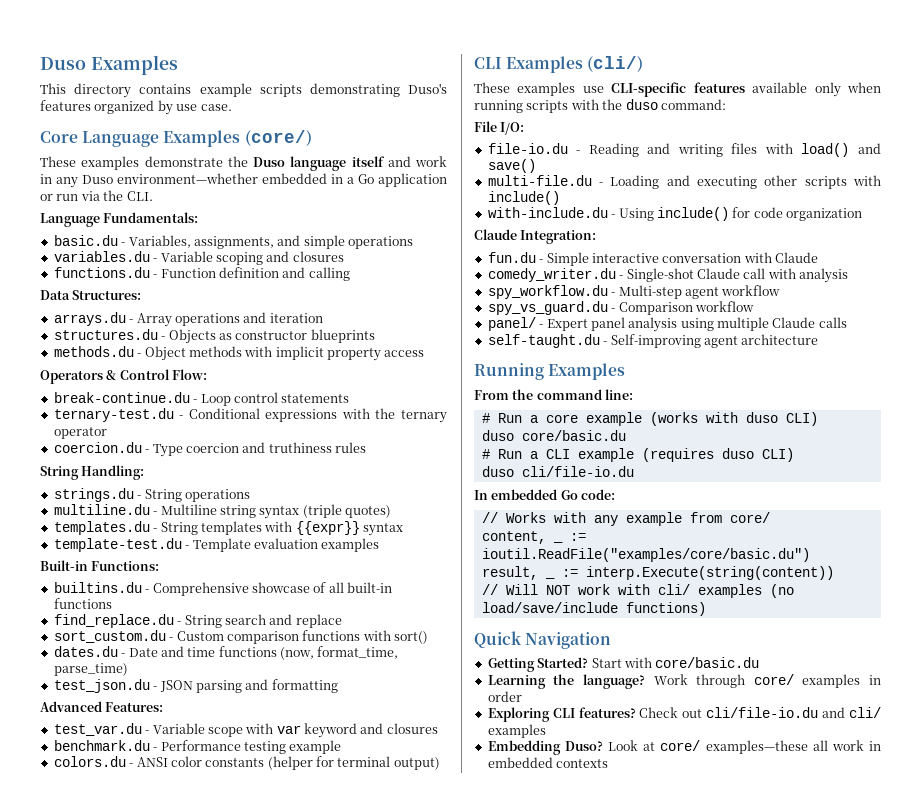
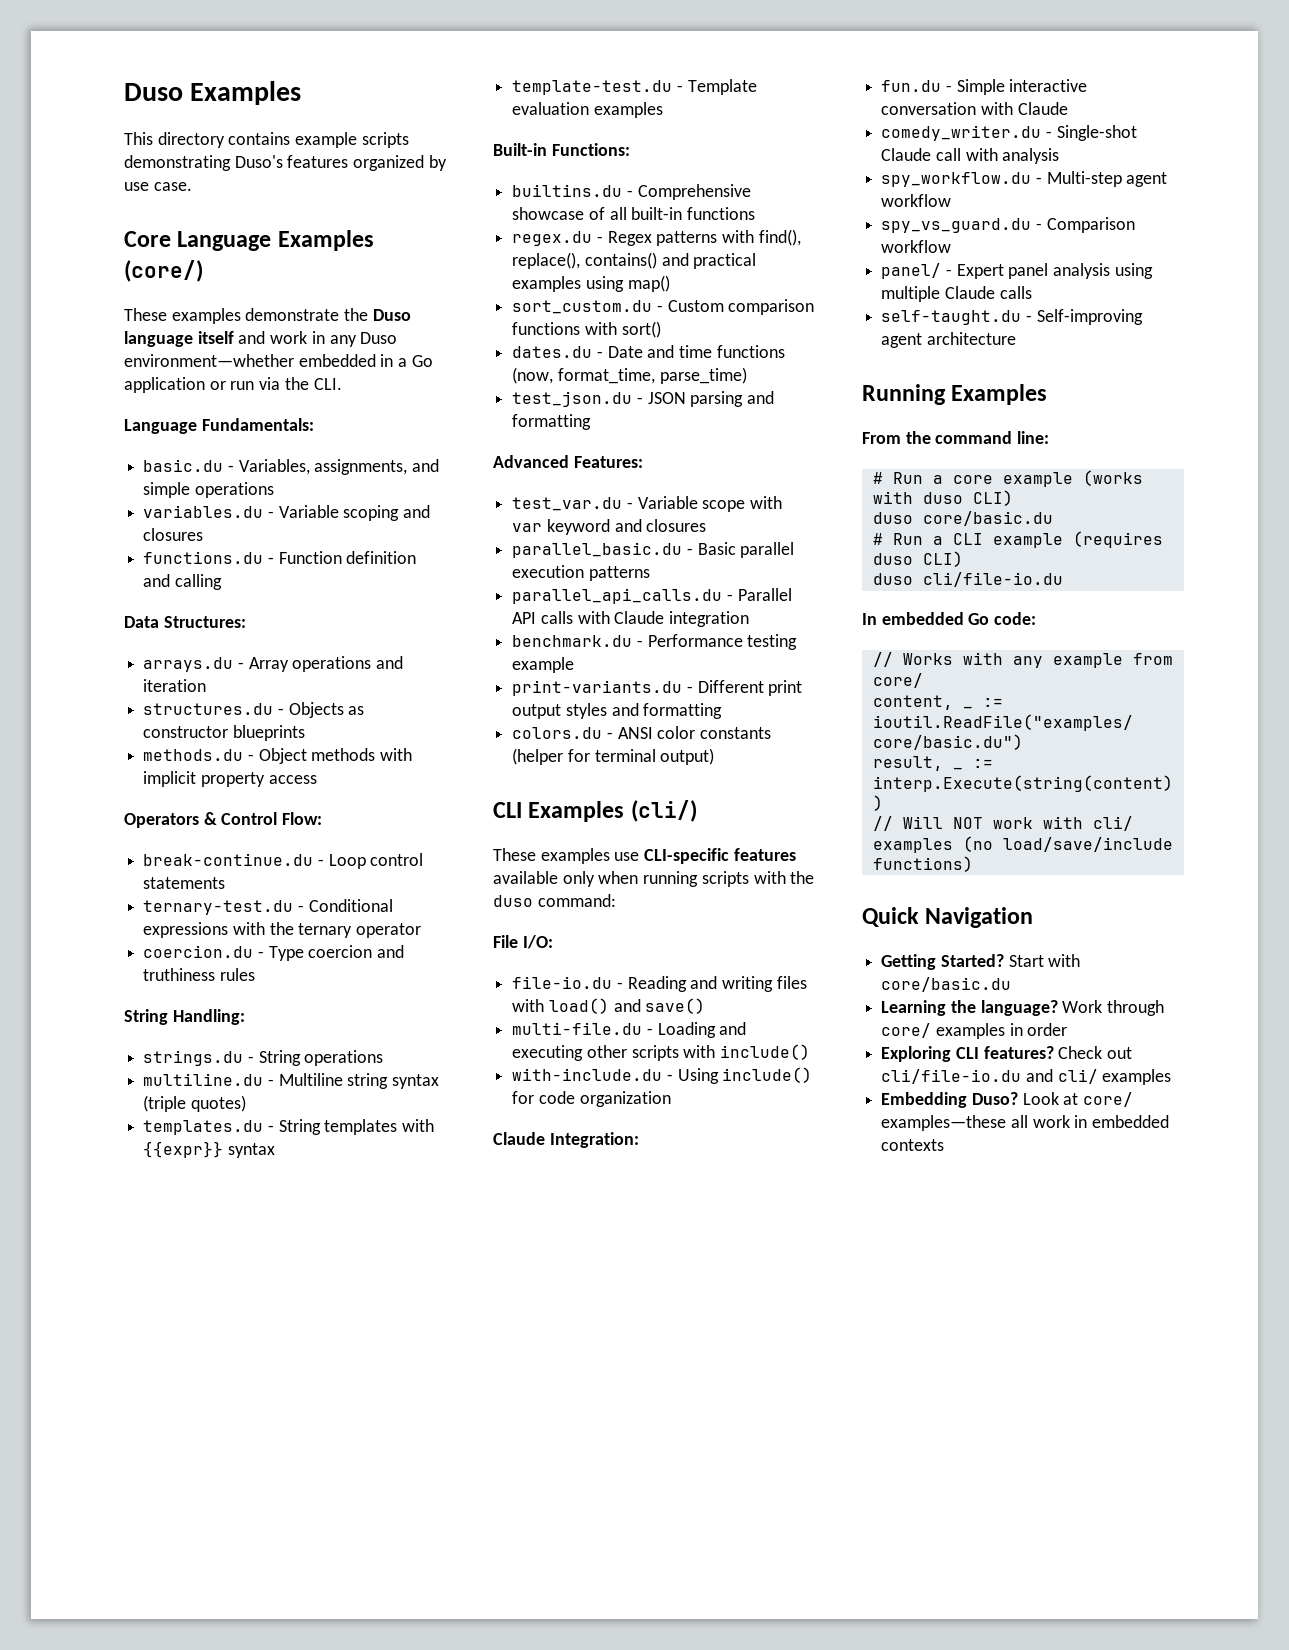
[53,614,342,628] find_replace.du - String search and replace -> [512,229,801,246] [512,252,757,269] [512,275,670,292] regex.du - Regex patterns with find(), replace(), contains() and practical examples using map()
(438, 728) none -> [512,542,795,558] [512,565,650,581] [512,588,792,604] [512,611,750,627] // parallel_basic.du - Basic parallel execution patterns // parallel_api_calls.du - Parallel API calls with Claude integration
(342, 747) none -> [512,680,803,696] [512,703,723,719] // print-variants.du - Different print output styles and formatting

